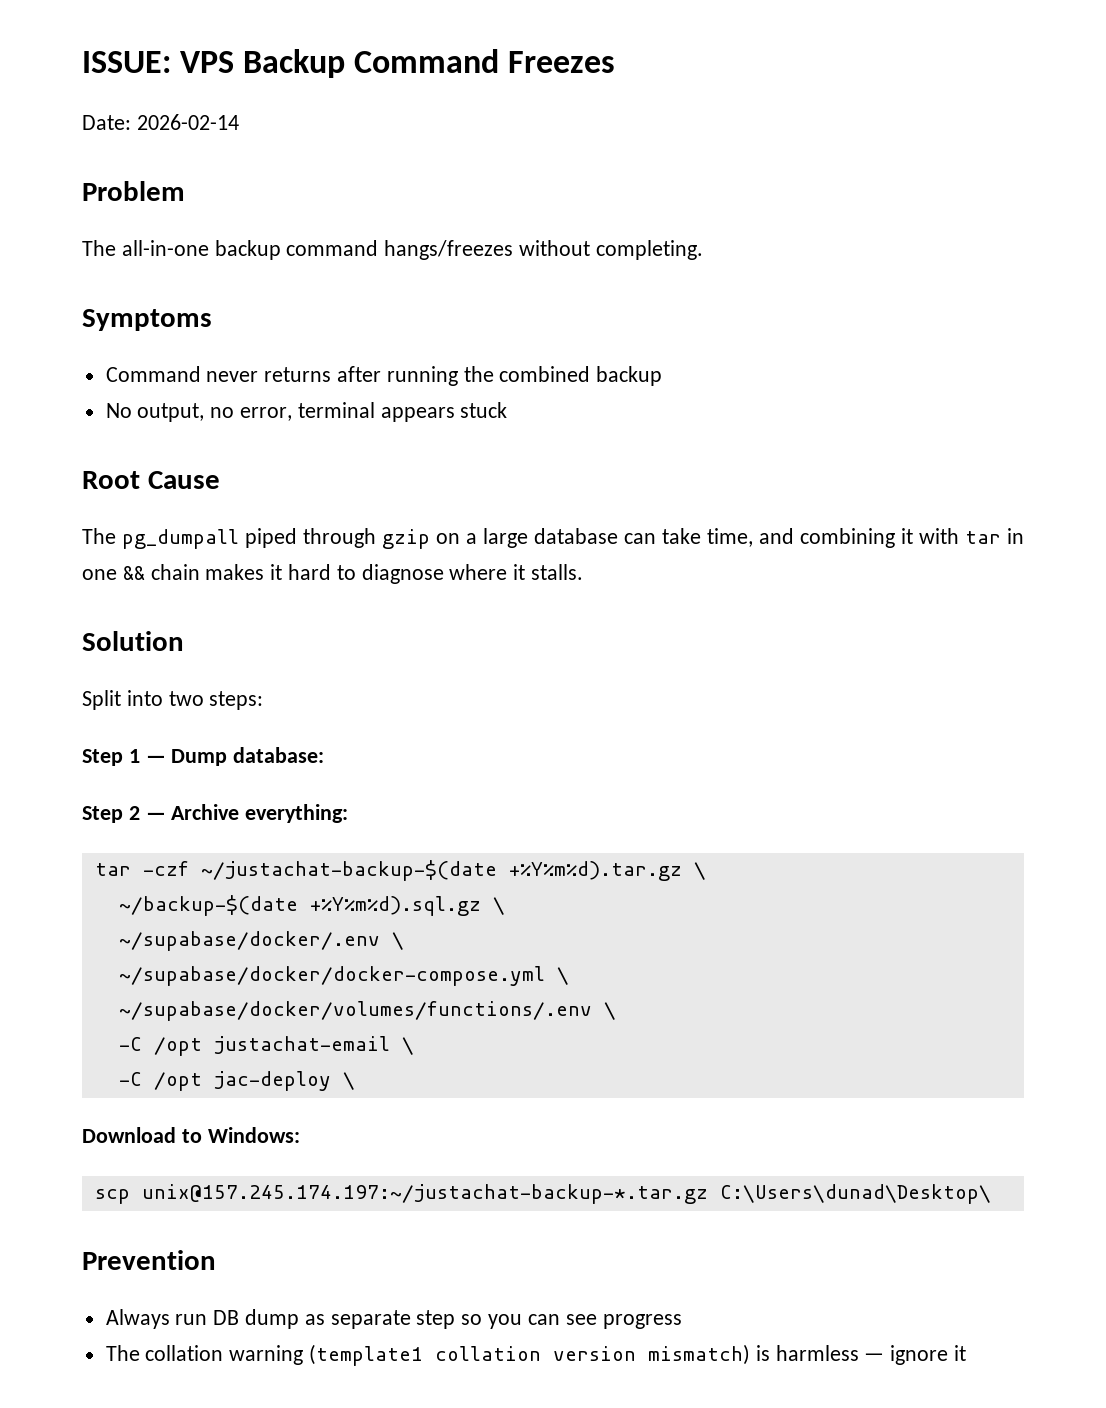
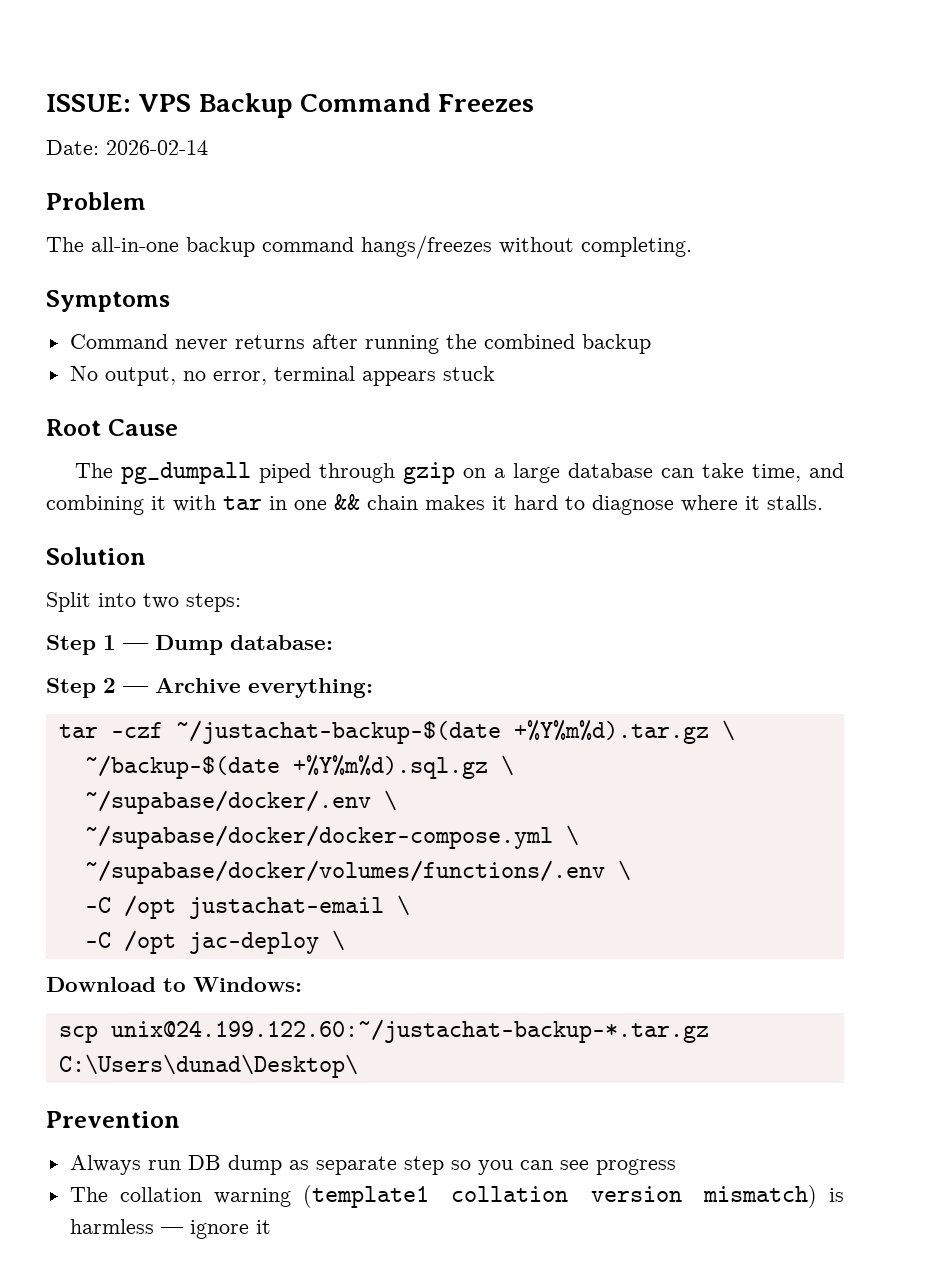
[141,1184,708,1204] unix@157.245.174.197:~/justachat-backup-*.tar.gz -> [110,1019,709,1043] unix@24.199.122.60:~/justachat-backup-*.tar.gz

